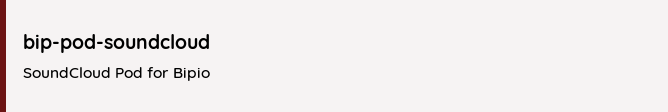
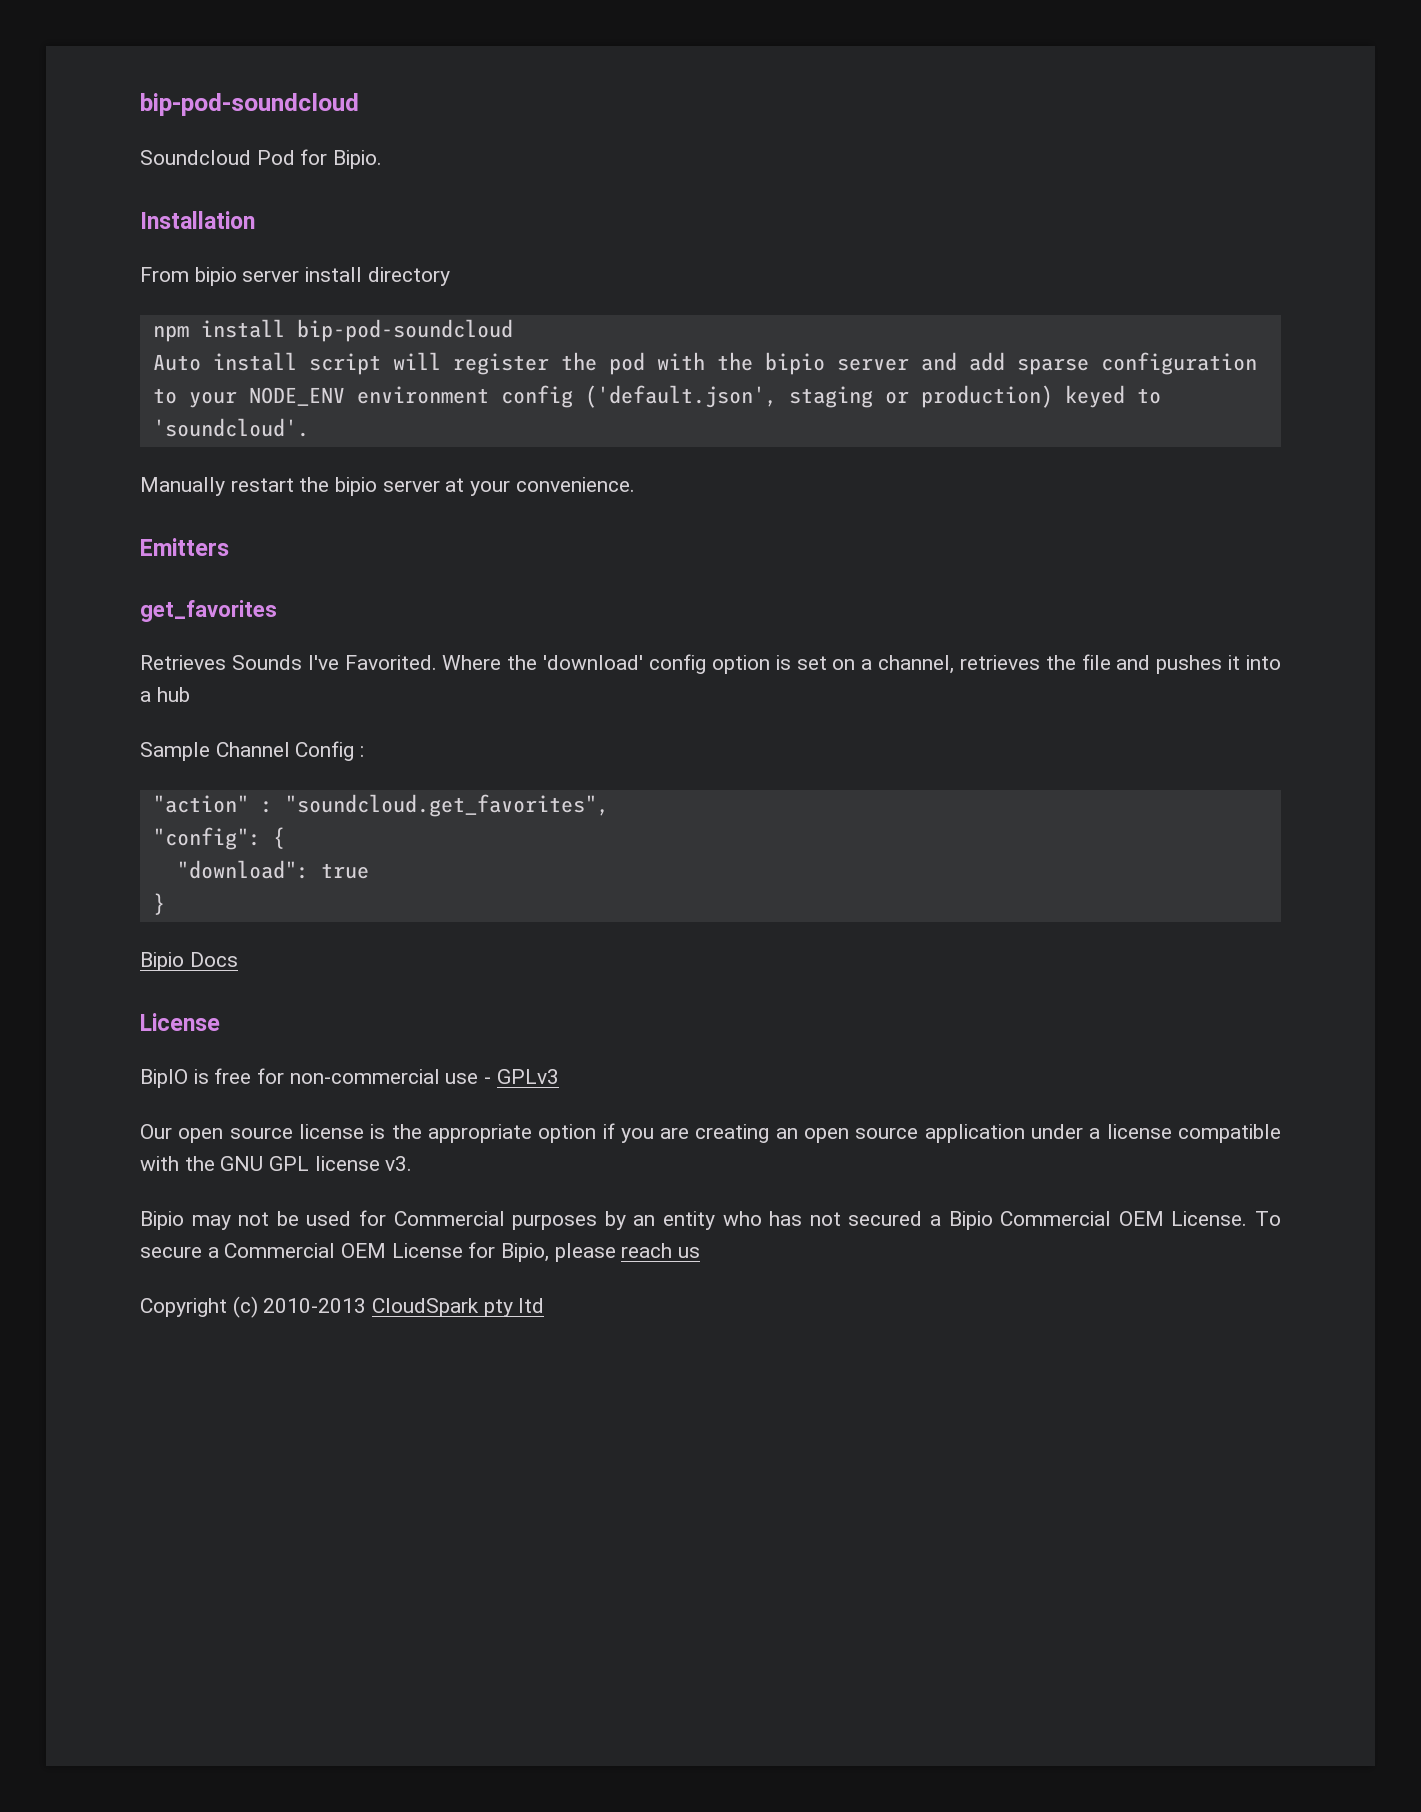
[23,34,210,53] [23,67,111,78] bip-pod-soundcloud // SoundCloud -> [140,93,359,116] [140,150,251,165] bip-pod-soundcloud // Soundcloud
[172,67,210,81] Bipio -> [333,150,383,169] [140,211,255,229] [140,267,450,286] [152,319,513,342] [152,352,1257,375] [152,385,1161,408] [152,418,309,437] [140,477,635,496] [140,538,229,556] [140,600,277,622] [140,654,1281,674] [140,687,190,702] [140,741,365,761] [152,794,609,817] [152,827,285,850] [176,860,369,879] [152,893,165,915] [140,952,238,971] [140,1013,220,1031] [140,1068,559,1088] [140,1123,1281,1143] [140,1156,413,1171] [140,1210,1282,1230] [140,1242,701,1262] [140,1296,545,1318] Bipio. // Installation // From bipio server install directory // npm install bip-pod-soundcloud // Auto install script will register the pod with the bipio server and add sparse configuration to your NODE_ENV environment config ('default.json', staging or production) keyed to 'soundcloud'. // Manually restart the bipio server at your convenience. // Emitters // get_favorites // Retrieves Sounds I've Favorited. Where the 'download' config option is set on a channel, retrieves the file and pushes it into a hub // Sample Channel Config : // "action" : "soundcloud.get_favorites", // "config": { // "download": true // } // Bipio Docs // License // BipIO is free for non-commercial use - GPLv3 // Our open source license is the appropriate option if you are creating an open source application under a license compatible with the GNU GPL license v3. // Bipio may not be used for Commercial purposes by an entity who has not secured a Bipio Commercial OEM License. To secure a Commercial OEM License for Bipio, please reach us // Copyright (c) 2010-2013 CloudSpark pty ltd

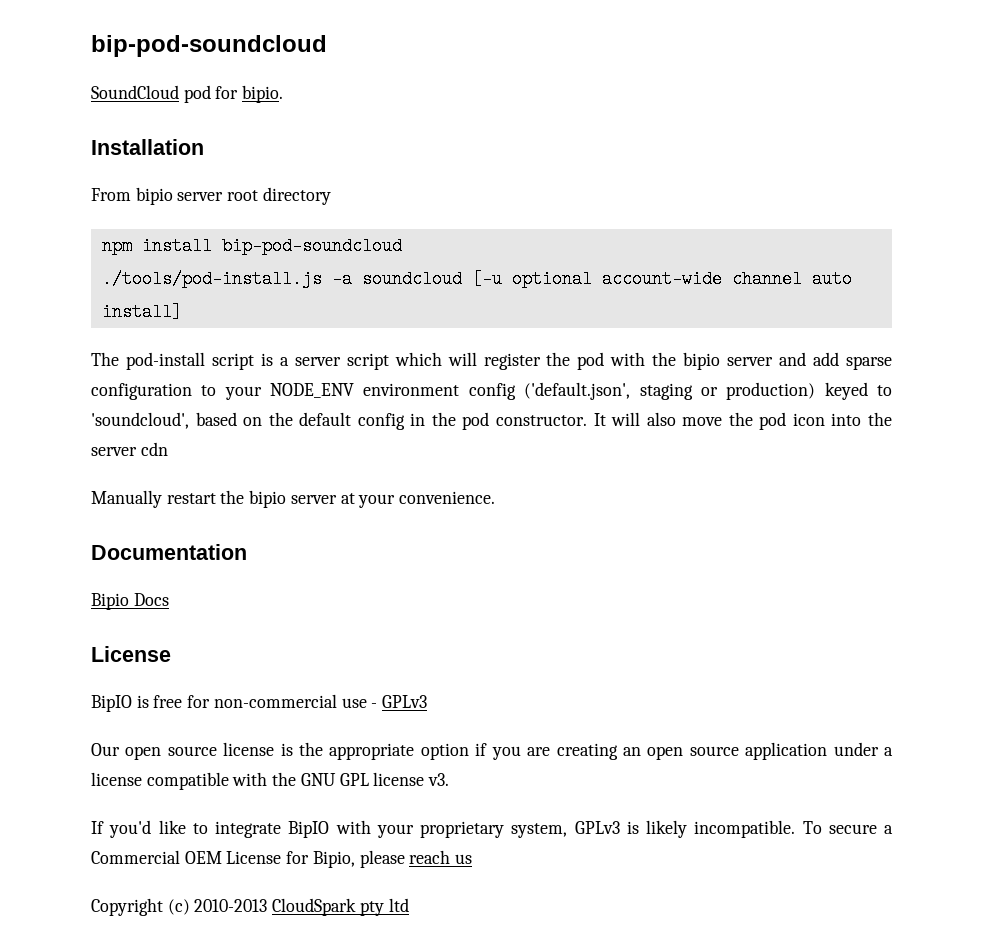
[140,93,359,116] [140,149,383,169] bip-pod-soundcloud // Soundcloud Pod for Bipio. -> [91,35,327,57] [91,85,284,103] bip-pod-soundcloud // SoundCloud pod for bipio.
[305,267,363,282] install -> [227,190,259,201] root
[152,352,381,375] Auto install script -> [101,270,852,288] [101,303,182,321] [91,352,442,370] ./tools/pod-install.js -a soundcloud [-u optional account-wide channel auto install] // The pod-install script is a server script which
[152,418,309,437] 'soundcloud'. -> [91,412,892,430] [91,442,168,456] 'soundcloud', based on the default config in the pod constructor. It will also move the pod icon into the server cdn
[140,538,229,556] [140,600,277,622] [140,654,1281,674] [140,687,190,702] [140,741,365,761] [152,794,609,817] [152,827,285,850] [176,860,369,879] [152,893,165,915] Emitters // get_favorites // Retrieves Sounds I've Favorited. Where the 'download' config option is set on a channel, retrieves the file and pushes it into a hub // Sample Channel Config : // "action" : "soundcloud.get_favorites", // "config": { // "download": true // } -> [91,544,247,560] Documentation
[140,1210,1248,1230] Bipio may not be used for Commercial purposes by an entity who has not secured a Bipio Commercial OEM License. -> [91,820,796,838] If you'd like to integrate BipIO with your proprietary system, GPLv3 is likely incompatible.

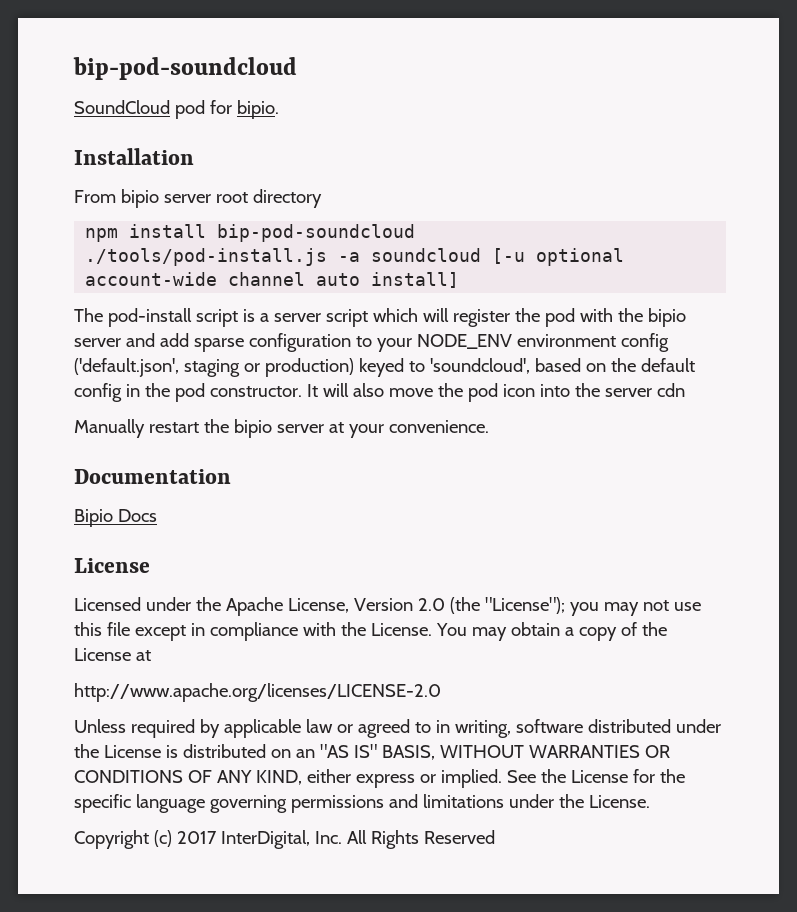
[91,694,428,712] [91,742,893,760] [91,772,450,790] [91,820,893,838] [91,850,473,868] [91,898,409,916] BipIO is free for non-commercial use - GPLv3 // Our open source license is the appropriate option if you are creating an open source application under a license compatible with the GNU GPL license v3. // If you'd like to integrate BipIO with your proprietary system, GPLv3 is likely incompatible. To secure a Commercial OEM License for Bipio, please reach us // Copyright (c) 2010-2013 CloudSpark pty ltd -> [74,597,701,616] [74,622,667,641] [74,648,151,661] [74,683,441,702] [74,719,721,738] [74,744,670,760] [74,769,685,788] [74,794,650,813] [74,830,495,849] Licensed under the Apache License, Version 2.0 (the "License"); you may not use this file except in compliance with the License. You may obtain a copy of the License at // http://www.apache.org/licenses/LICENSE-2.0 // Unless required by applicable law or agreed to in writing, software distributed under the License is distributed on an "AS IS" BASIS, WITHOUT WARRANTIES OR CONDITIONS OF ANY KIND, either express or implied. See the License for the specific language governing permissions and limitations under the License. // Copyright (c) 2017 InterDigital, Inc. All Rights Reserved

